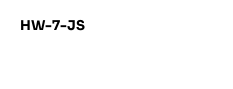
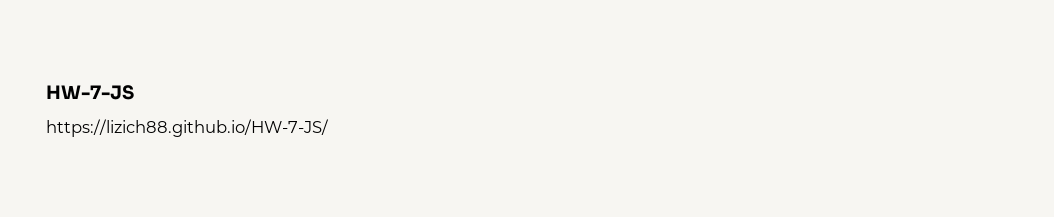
(85, 25) none -> [46,119,329,137] // https://lizich88.github.io/HW-7-JS/

